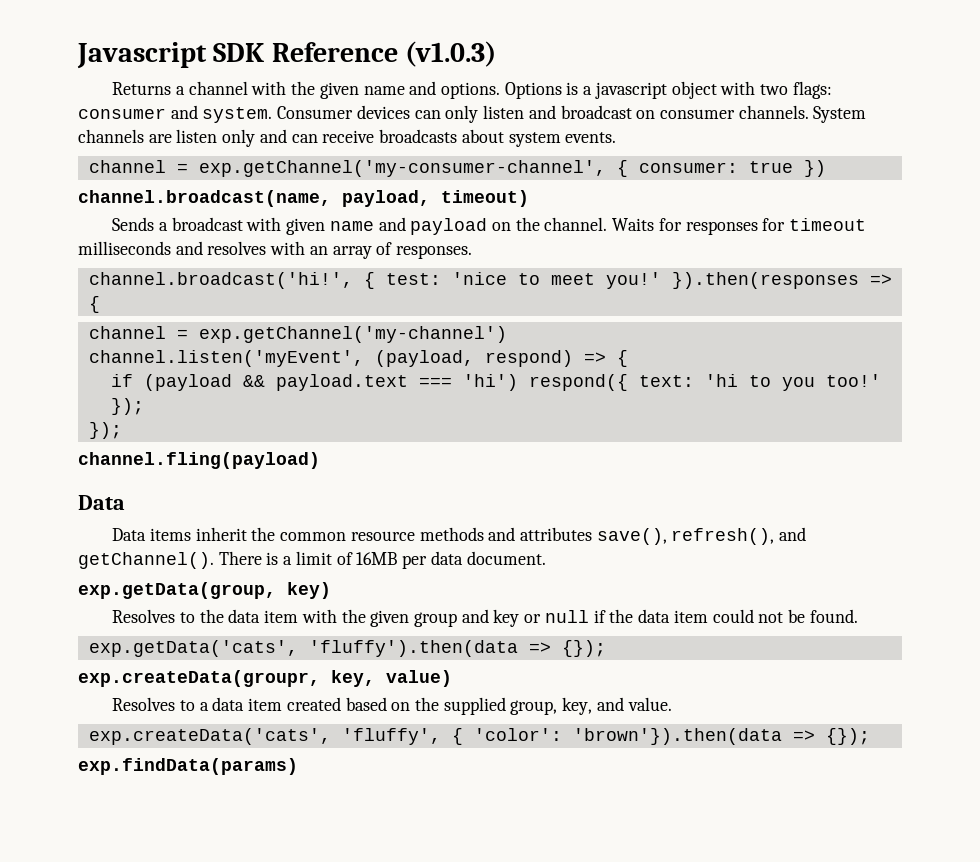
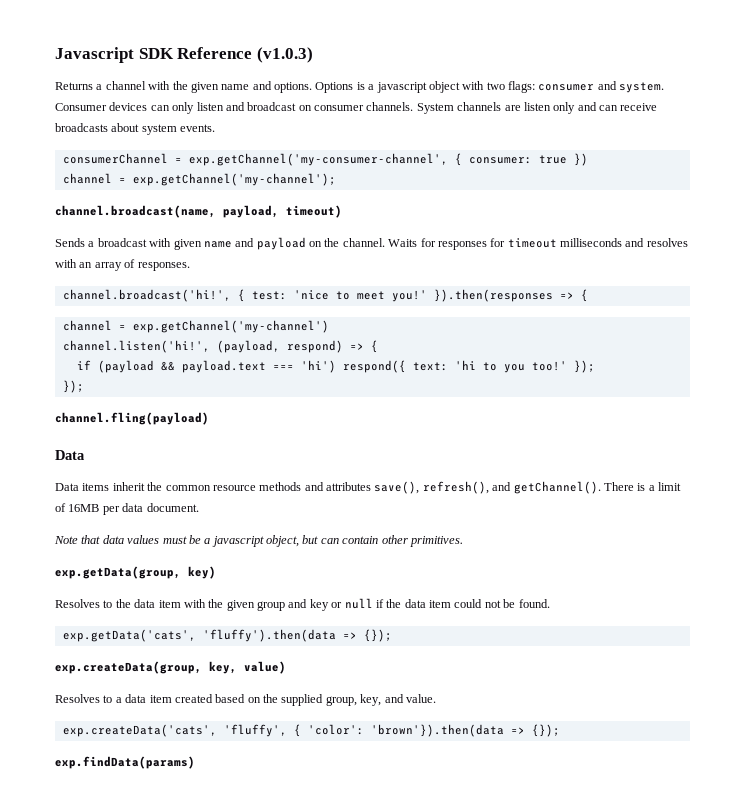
[88,160,166,173] channel -> [62,153,168,164] consumerChannel
(826, 168) none -> [62,173,336,186] // channel = exp.getChannel('my-channel');
[88,350,364,367] channel.listen('myEvent', -> [62,340,210,353] channel.listen('hi!',
(546, 558) none -> [54,535,463,547] // Note that data values must be a javascript object, but can contain other primitives.
[78,670,320,687] exp.createData(groupr, -> [55,661,202,674] exp.createData(group,

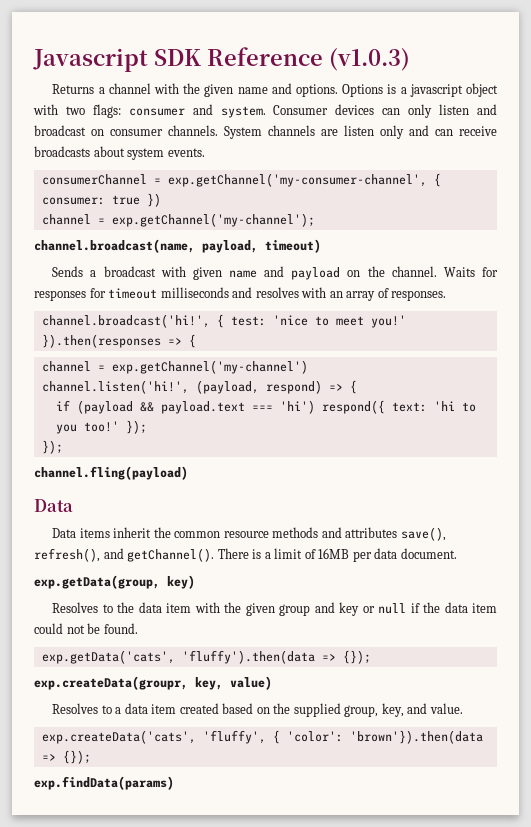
[54,535,463,547] // Note that data values must be a javascript object, but can contain other primitives. -> (457, 553) none
[55,661,202,674] exp.createData(group, -> [34,676,188,690] exp.createData(groupr,

